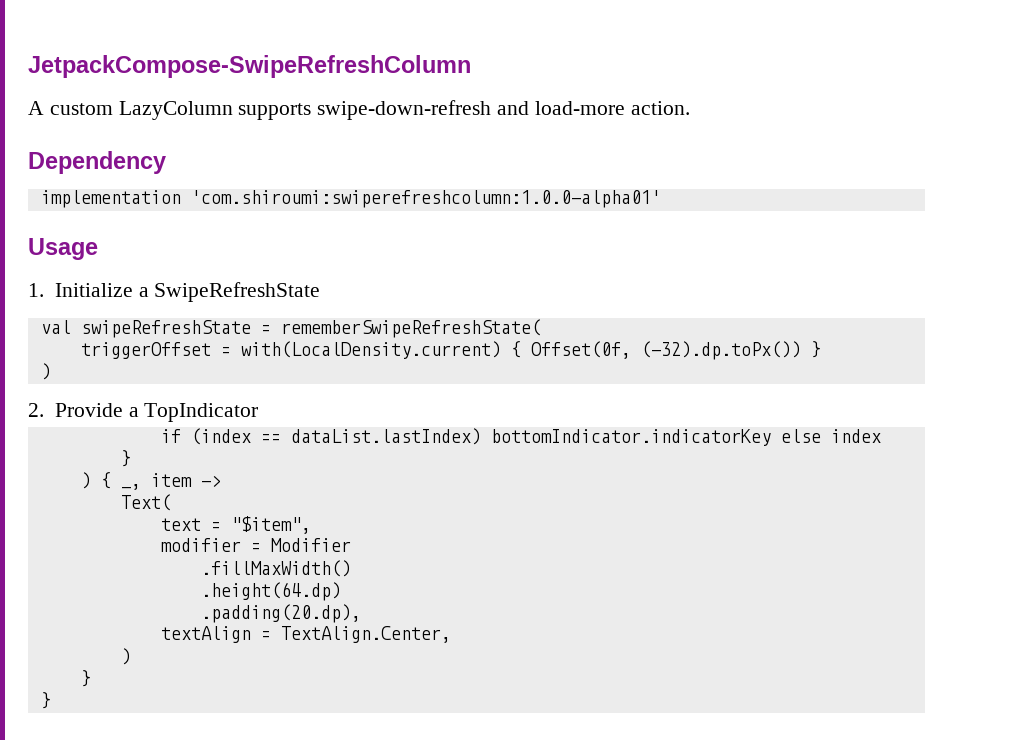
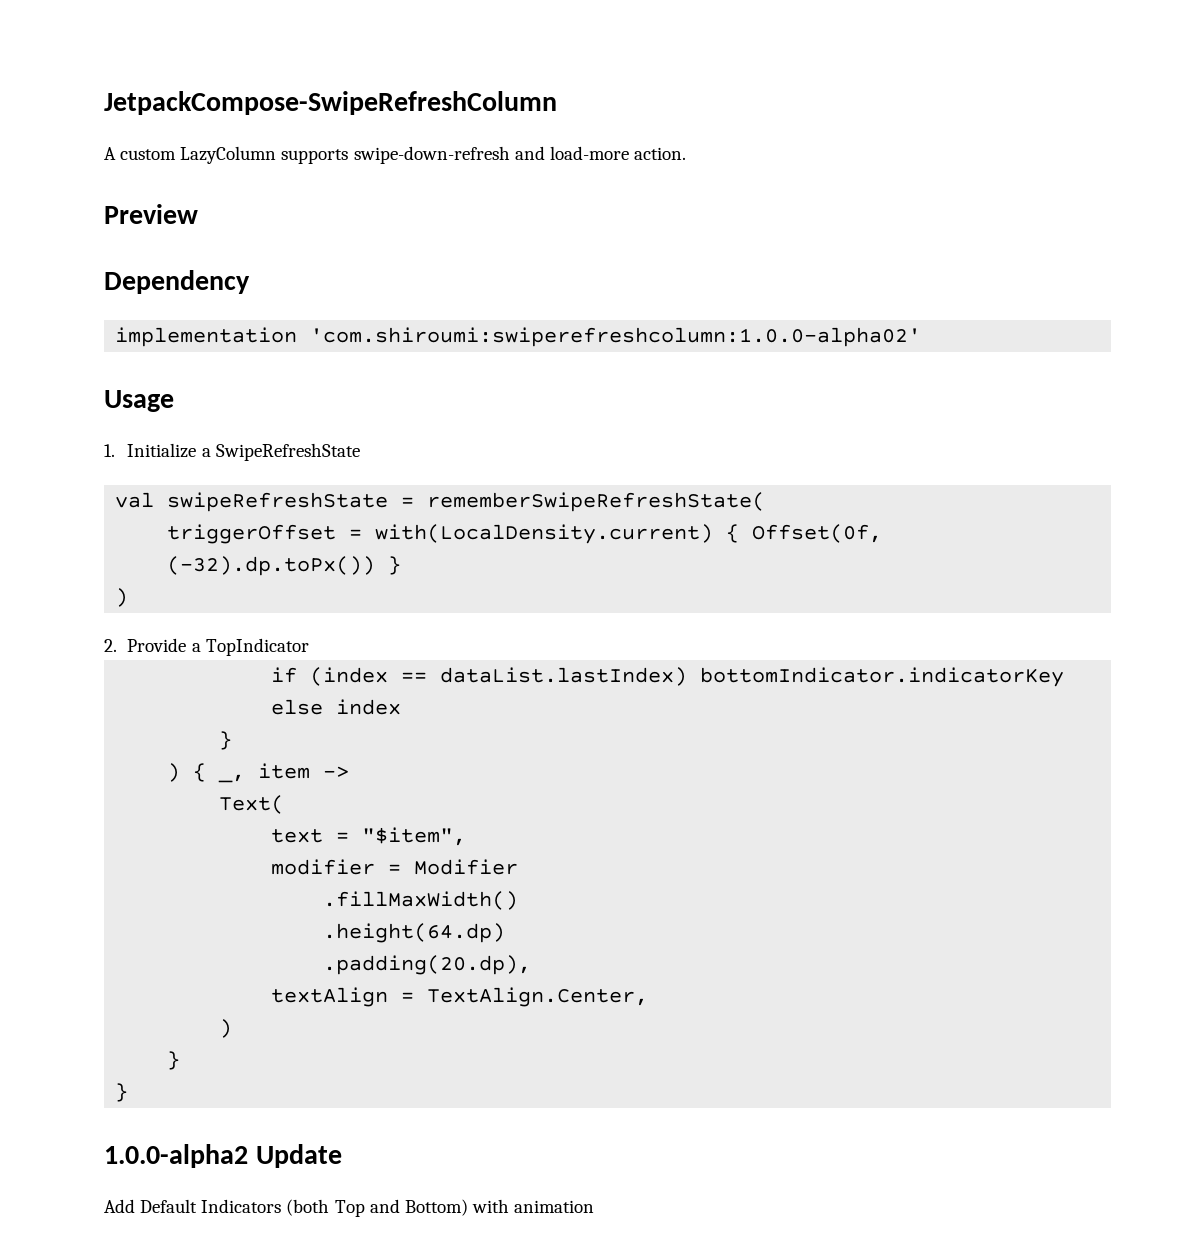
(690, 108) none -> [104,204,198,224] // Preview
[190,190,661,208] 'com.shiroumi:swiperefreshcolumn:1.0.0-alpha01' -> [310,327,922,347] 'com.shiroumi:swiperefreshcolumn:1.0.0-alpha02'
(51, 700) none -> [104,1144,342,1168] [104,1199,595,1217] // 1.0.0-alpha2 Update // Add Default Indicators (both Top and Bottom) with animation

